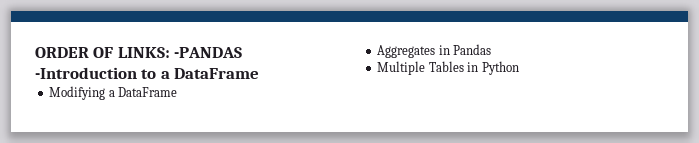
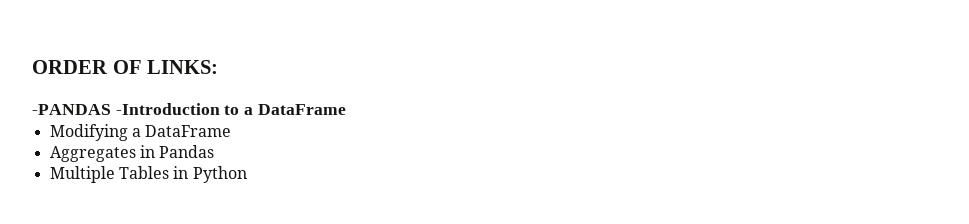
(170, 52) none -> (219, 67) //

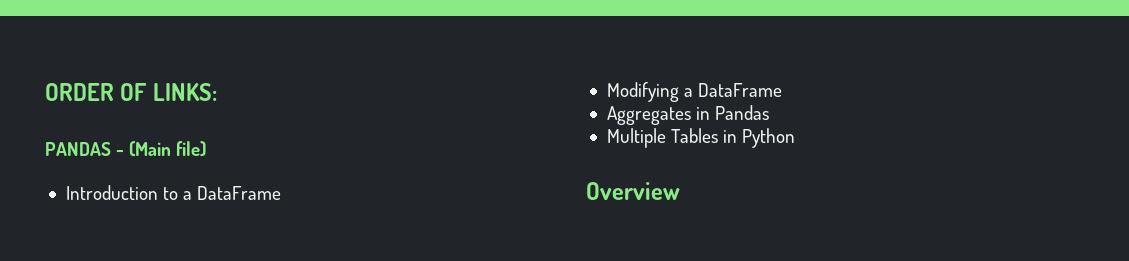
[32,103,220,115] -PANDAS -Introduction -> [45,141,207,157] [65,185,158,200] PANDAS - (Main file) // Introduction
(247, 174) none -> [586,182,680,200] // Overview

